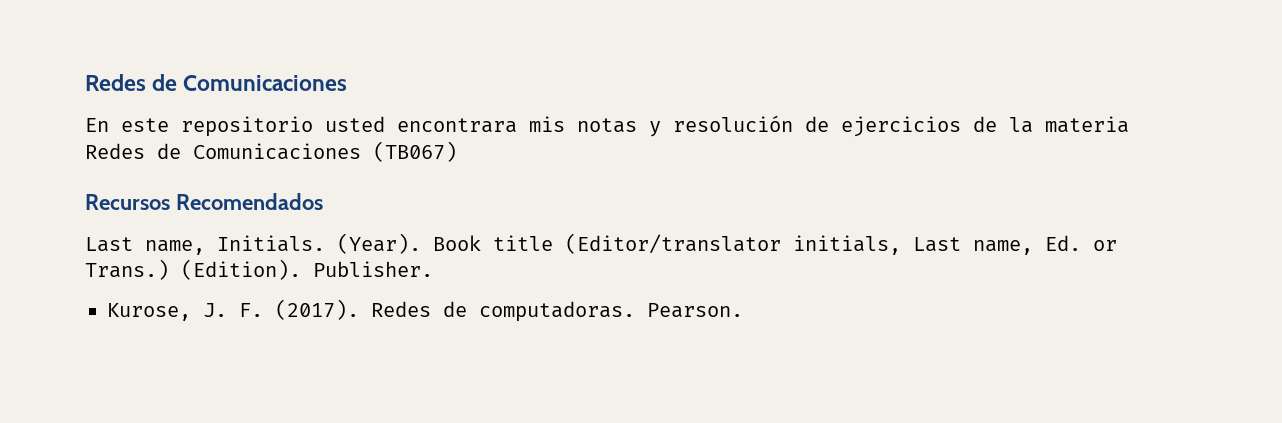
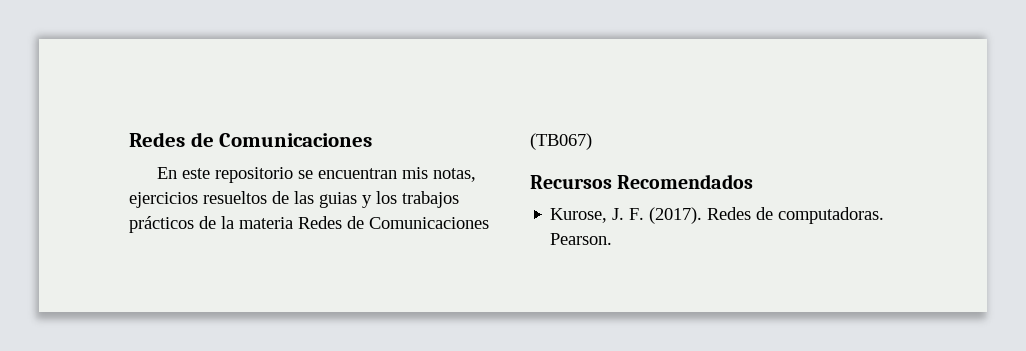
[325,115,961,137] usted encontrara mis notas y resolución de ejercicios -> [298,167,477,182] [129,191,459,208] [129,216,194,233] se encuentran mis notas, ejercicios resueltos de las guias y los trabajos prácticos
[85,233,1117,255] [85,259,433,280] // Last name, Initials. (Year). Book title (Editor/translator initials, Last name, Ed. or Trans.) (Edition). Publisher. -> (754, 181) none

